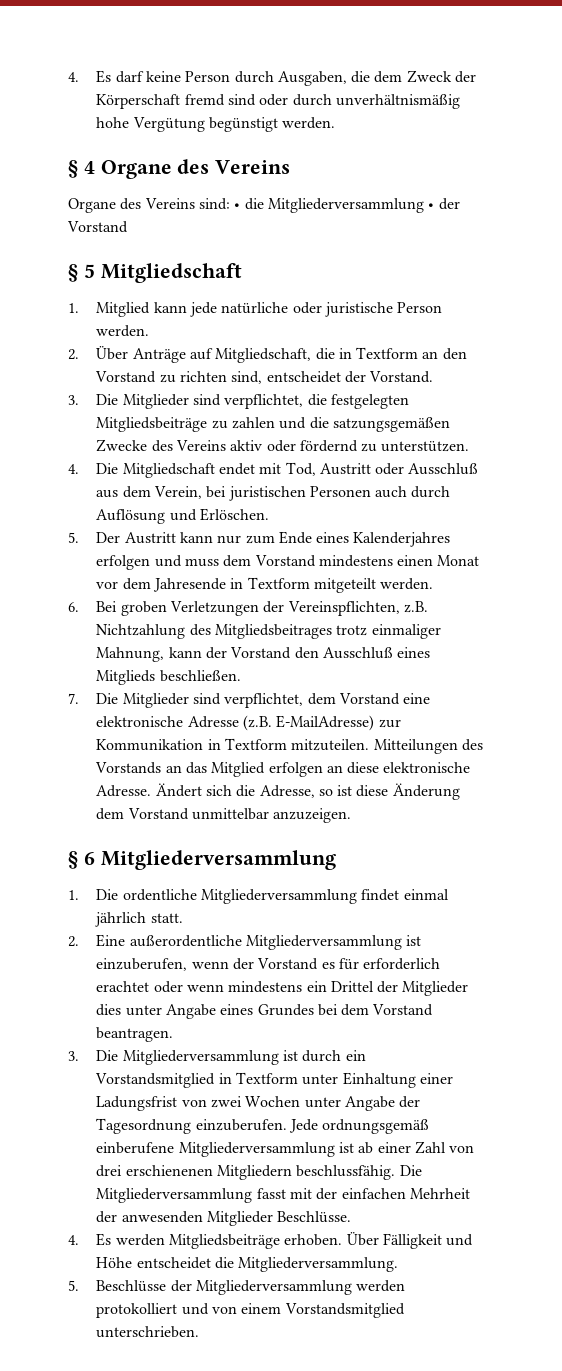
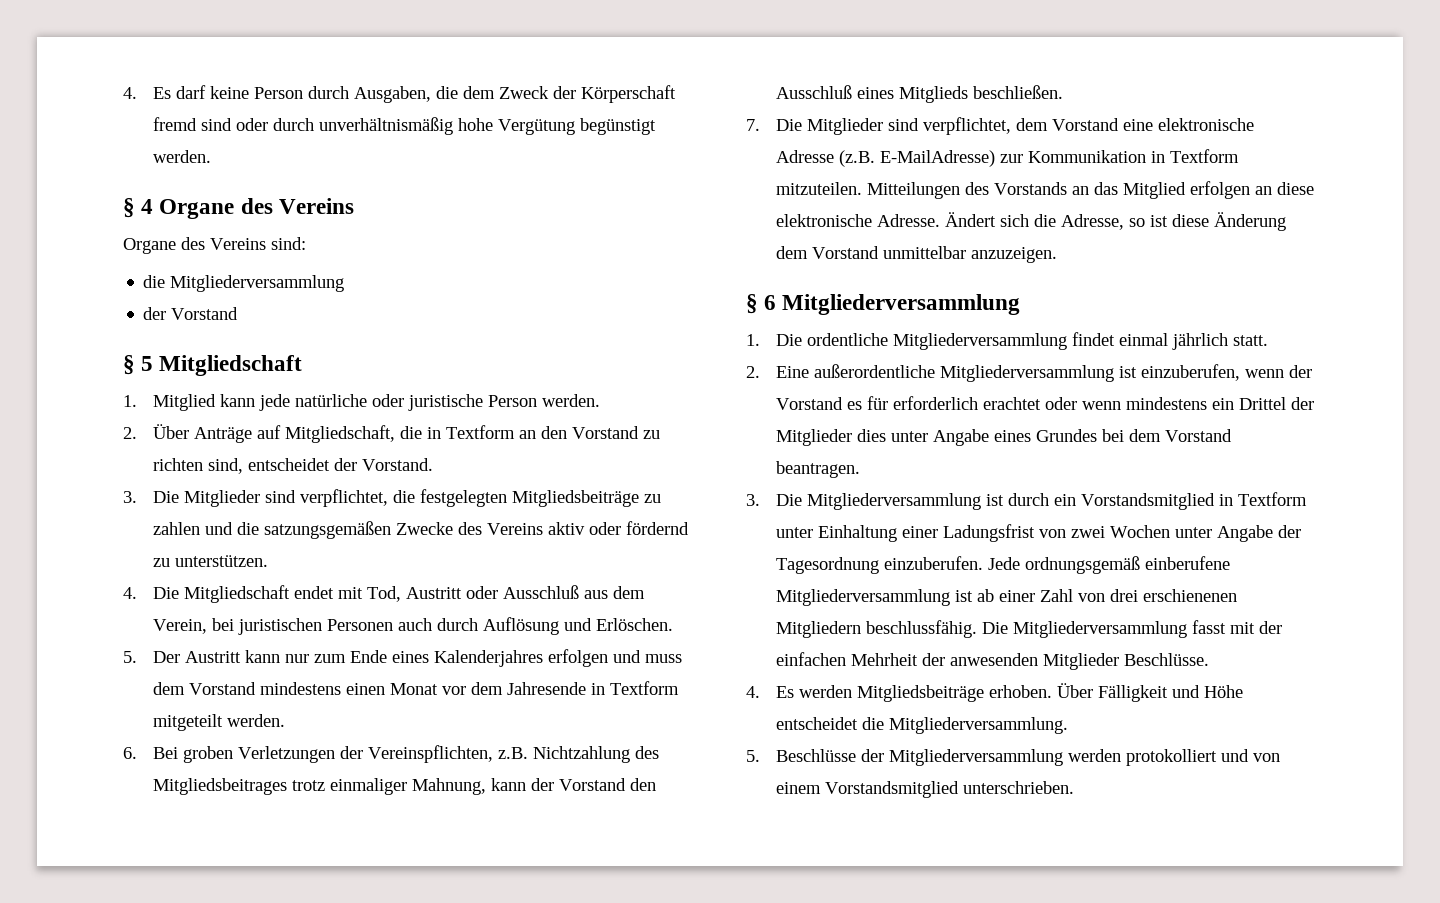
[234,203,241,209] • -> (306, 243) //
[428,203,435,209] • -> (345, 283) //

